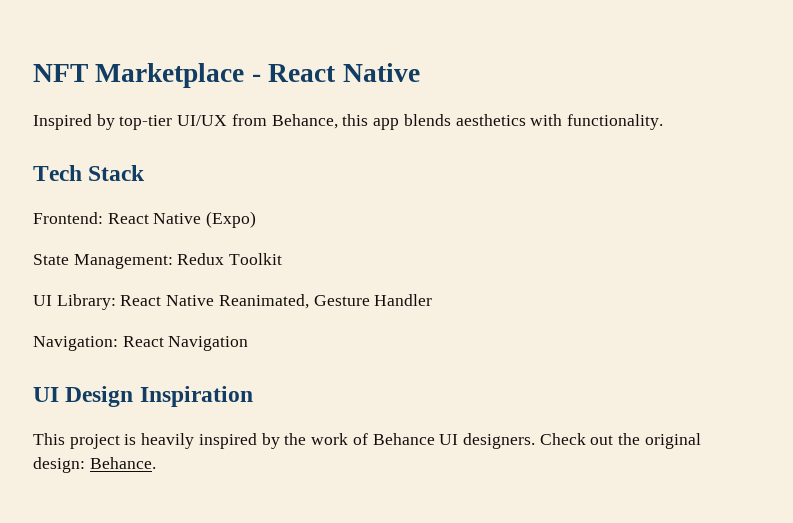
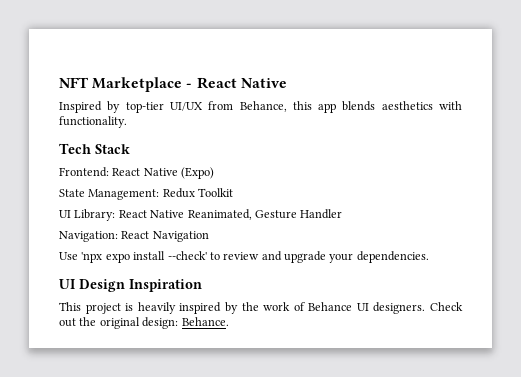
(249, 343) none -> [59,251,429,263] // Use 'npx expo install --check' to review and upgrade your dependencies.

